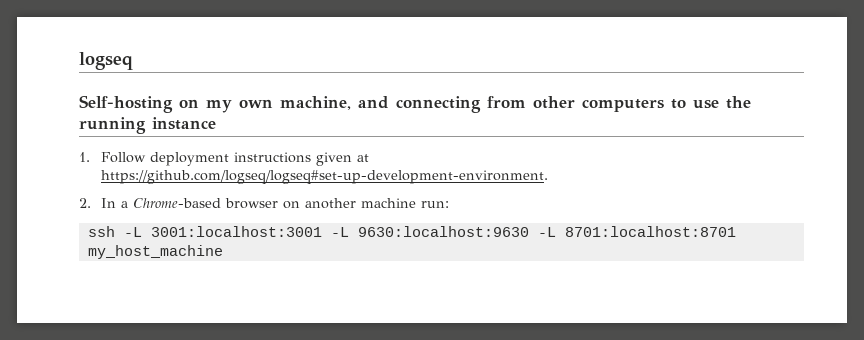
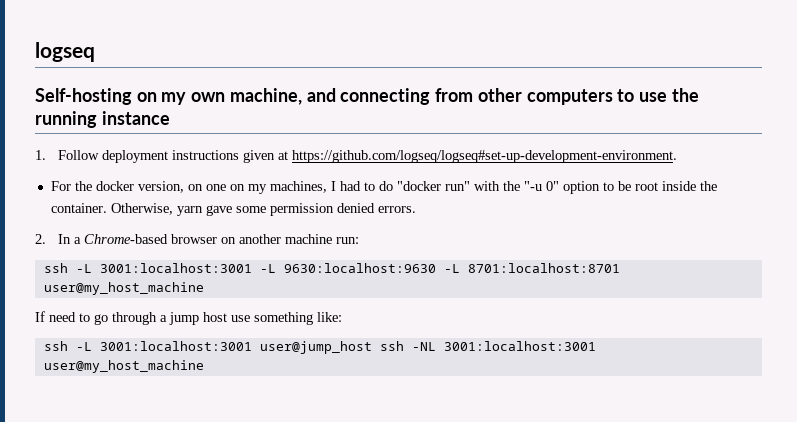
(548, 177) none -> [50,181,717,194] [50,203,416,216] // For the docker version, on one on my machines, I had to do "docker run" with the "-u 0" option to be root inside the container. Otherwise, yarn gave some permission denied errors.
[87,245,223,259] my_host_machine -> [43,282,204,295] [35,311,342,325] [43,341,596,354] [43,360,204,373] user@my_host_machine // If need to go through a jump host use something like: // ssh -L 3001:localhost:3001 user@jump_host ssh -NL 3001:localhost:3001 user@my_host_machine

